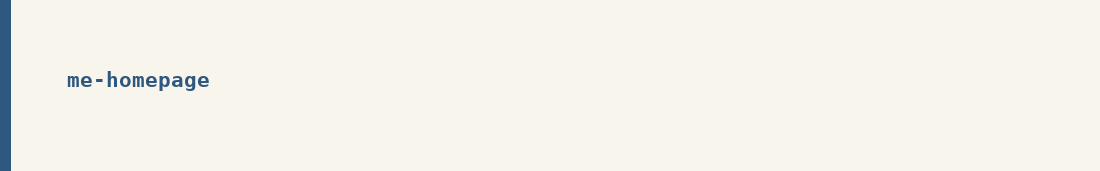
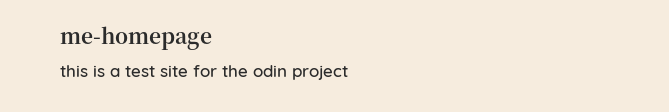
(210, 81) none -> [60,65,348,80] // this is a test site for the odin project

